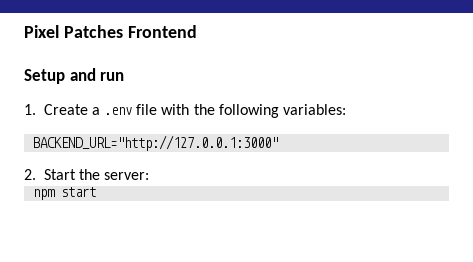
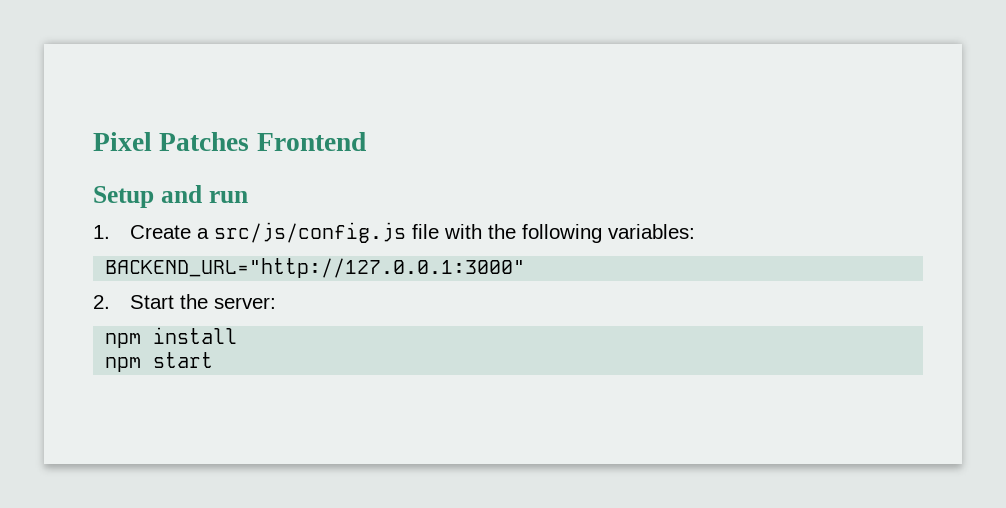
[104,107,133,115] .env -> [213,222,406,243] src/js/config.js
(150, 176) none -> [105,327,238,348] // npm install

